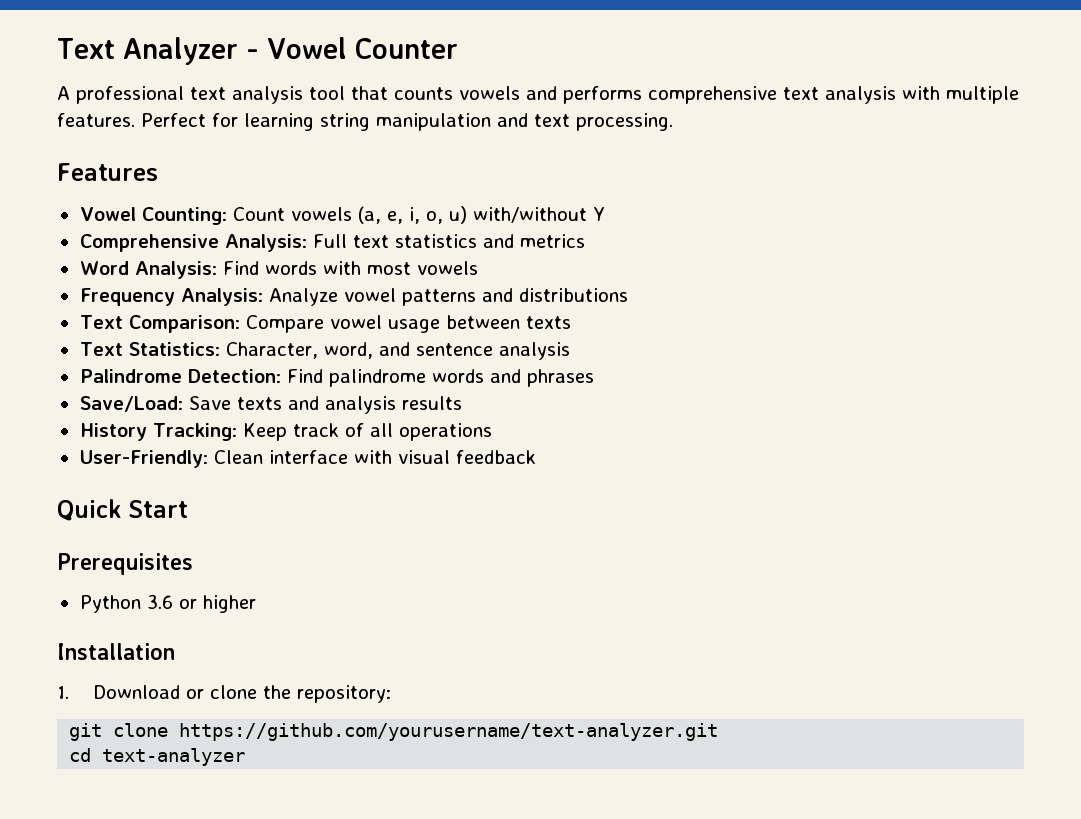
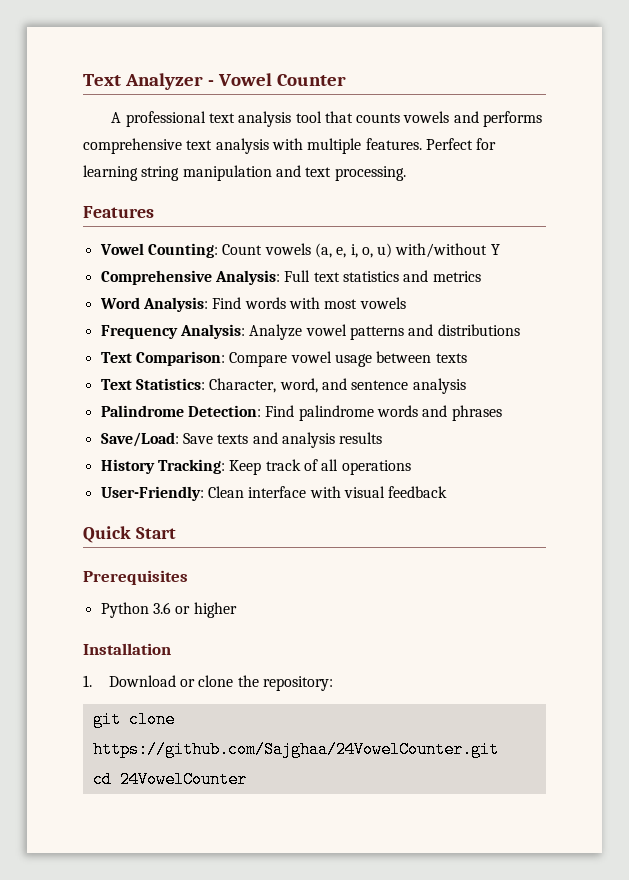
[179,723,719,741] https://github.com/yourusername/text-analyzer.git -> [92,741,499,758] https://github.com/Sajghaa/24VowelCounter.git
[102,748,246,766] text-analyzer -> [119,771,247,788] 24VowelCounter

